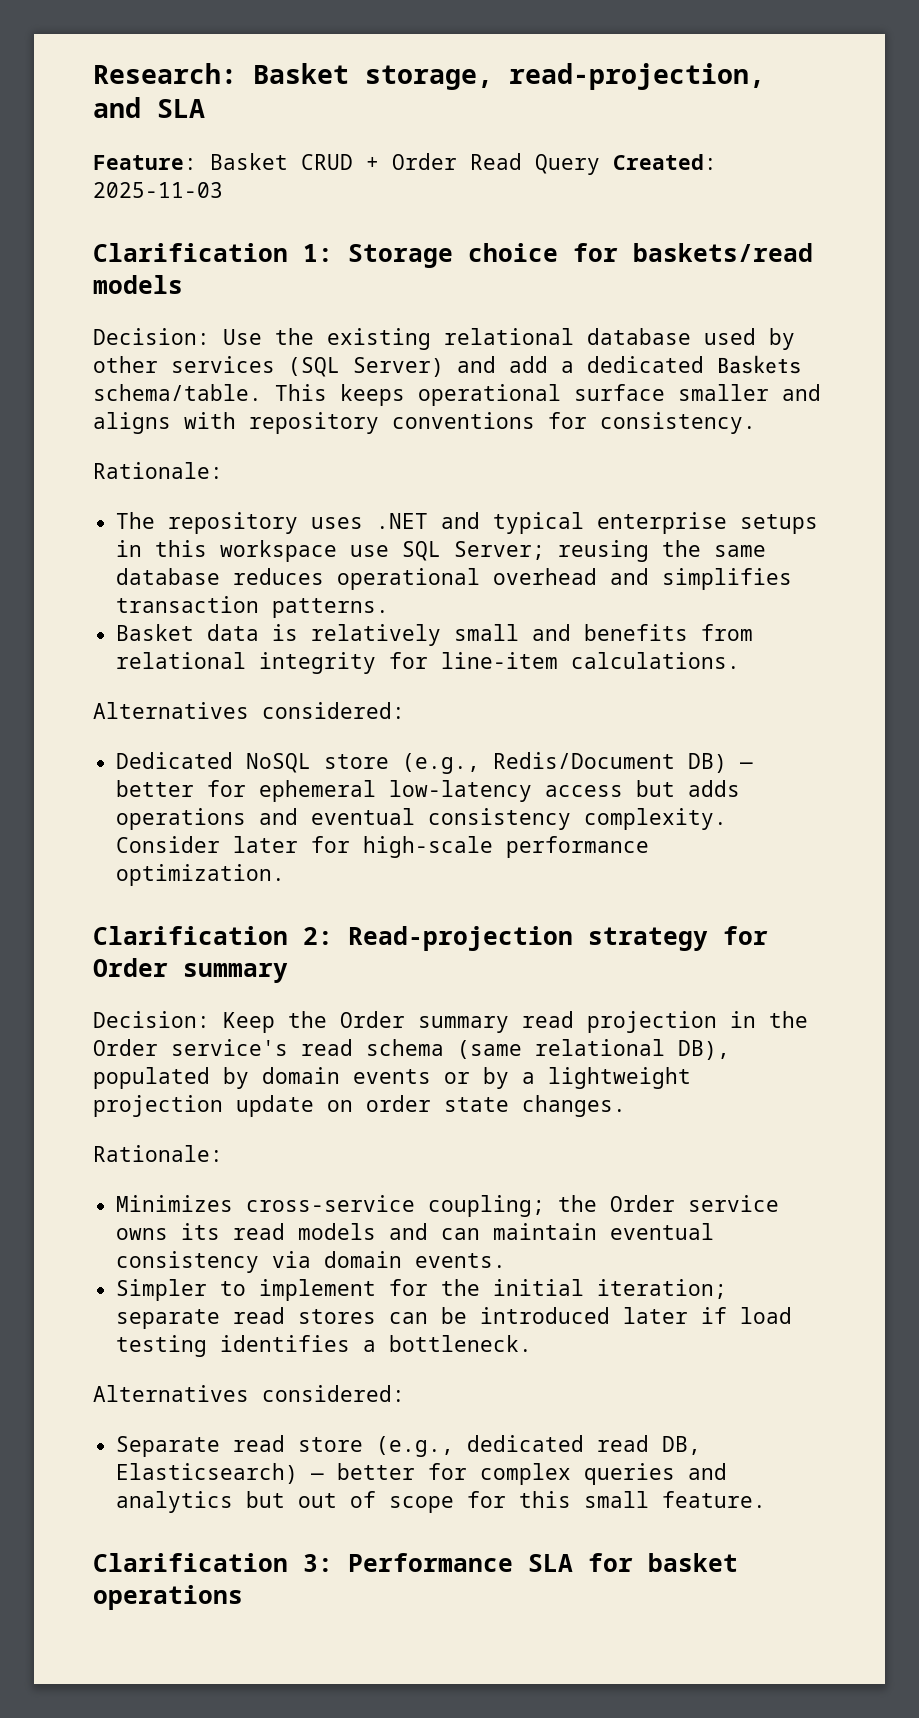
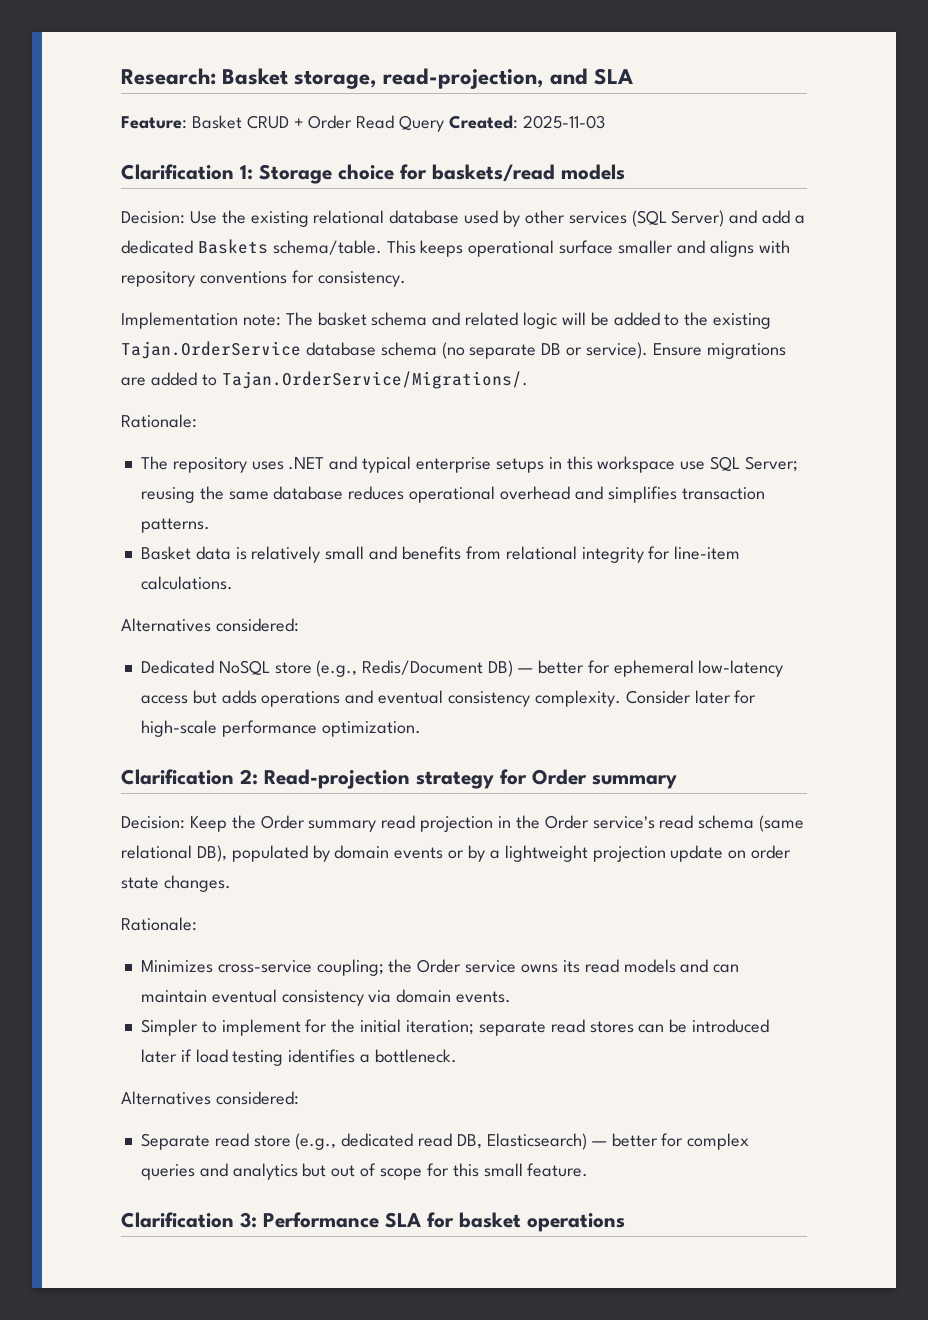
(756, 423) none -> [121,312,772,329] [121,341,786,359] [121,371,528,389] // Implementation note: The basket schema and related logic will be added to the existing Tajan.OrderService database schema (no separate DB or service). Ensure migrations are added to Tajan.OrderService/Migrations/.

